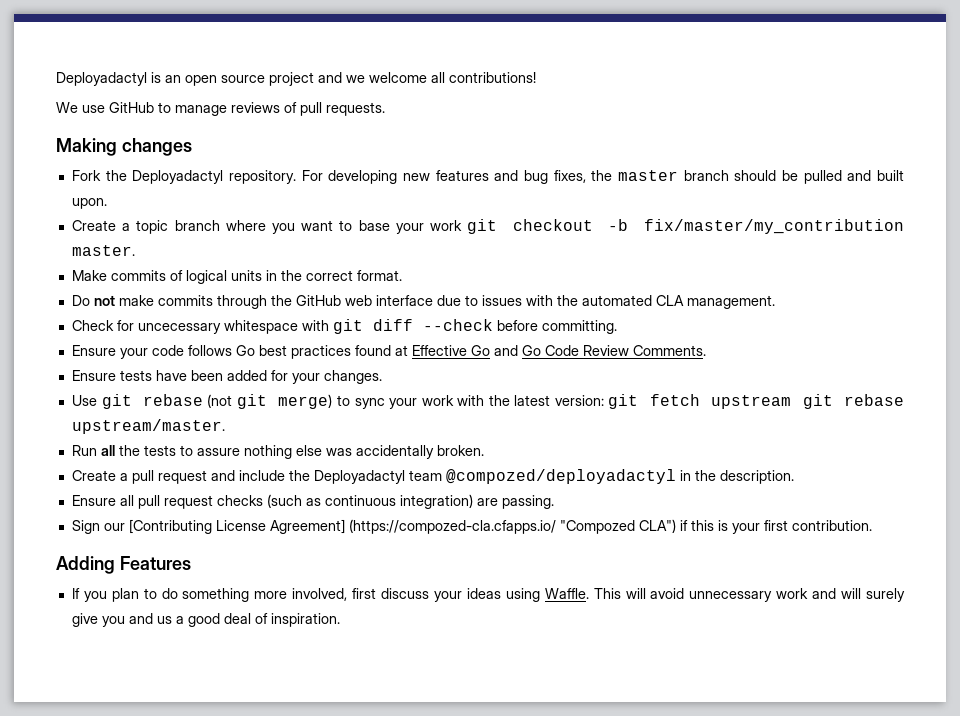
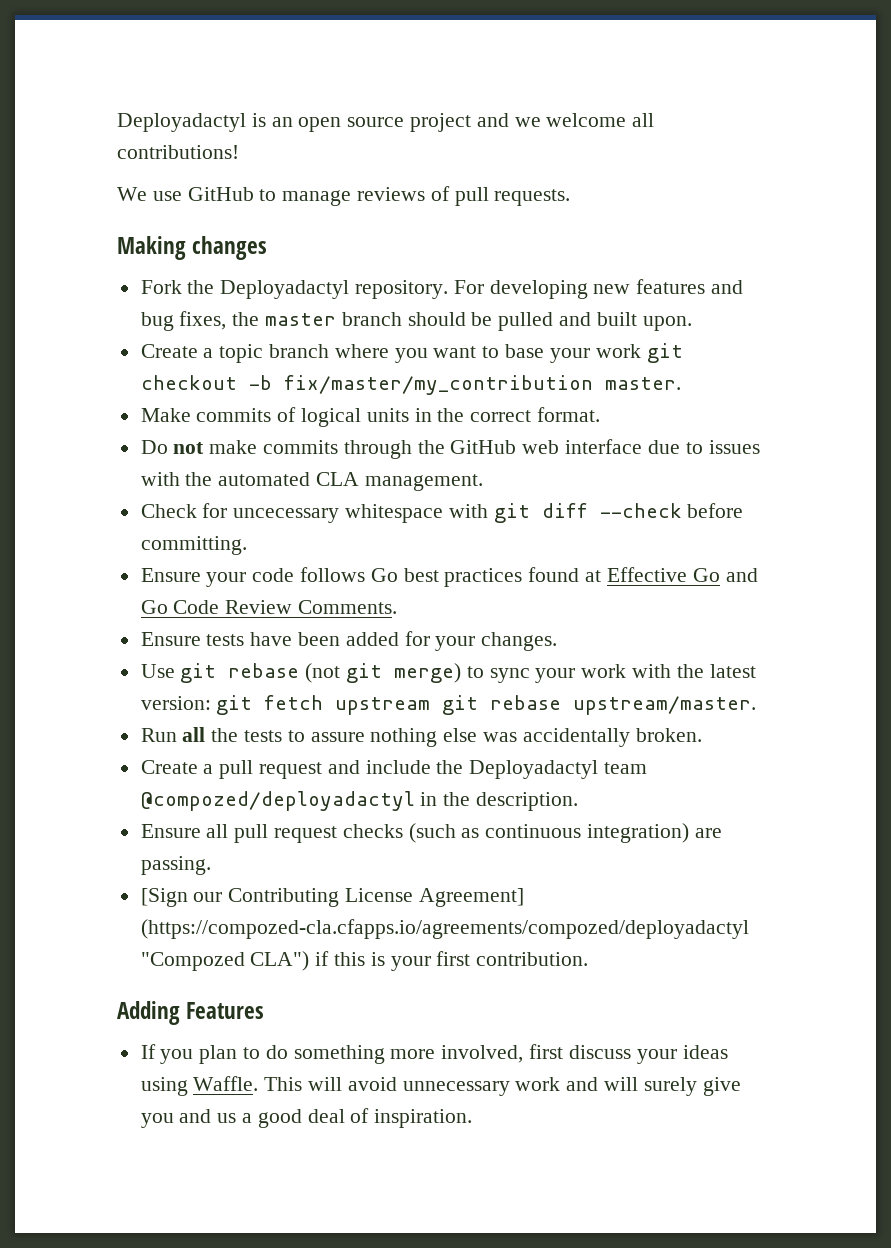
[71,519,212,534] Sign our [Contributing -> [140,888,340,907] [Sign our Contributing
[348,519,556,534] (https://compozed-cla.cfapps.io/ -> [140,919,749,939] (https://compozed-cla.cfapps.io/agreements/compozed/deployadactyl

